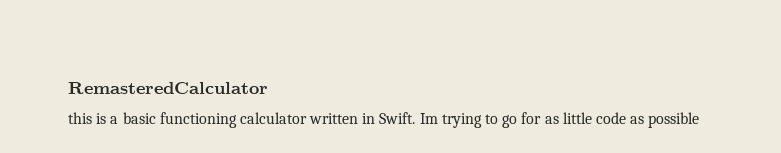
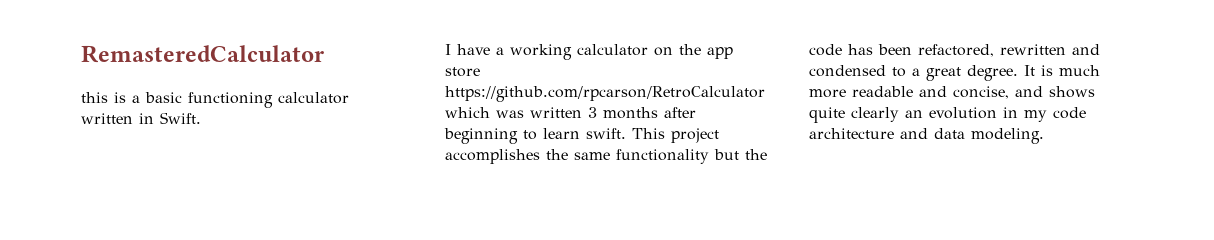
[419,112,700,128] Im trying to go for as little code as possible -> [445,44,733,60] [445,67,480,77] [445,86,765,102] [445,107,696,119] [444,128,719,144] [445,149,767,164] [809,44,1100,57] [809,65,1100,81] [809,86,1095,99] [809,107,1086,123] [809,128,1044,144] // I have a working calculator on the app store https://github.com/rpcarson/RetroCalculator which was written 3 months after beginning to learn swift. This project accomplishes the same functionality but the code has been refactored, rewritten and condensed to a great degree. It is much more readable and concise, and shows quite clearly an evolution in my code architecture and data modeling.

